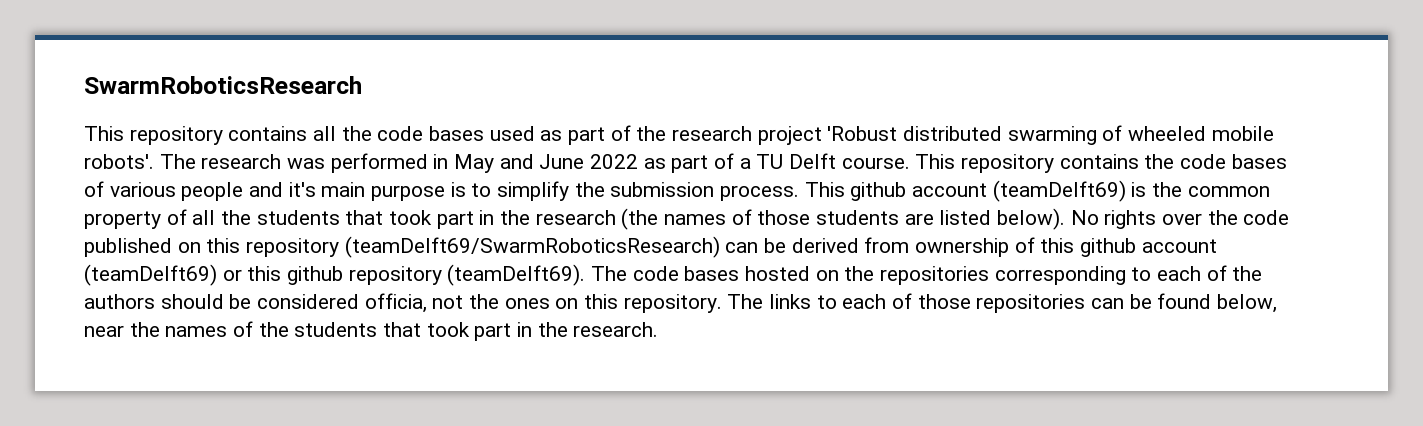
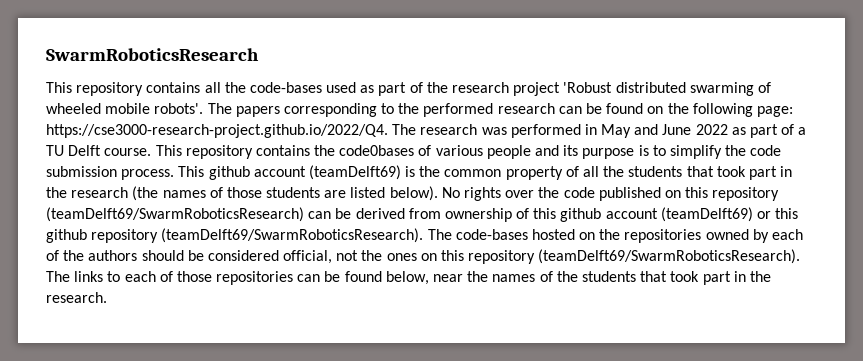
[377,126,485,141] code bases -> [249,82,322,93] code-bases
(196, 161) none -> [235,103,793,117] [46,124,417,138] papers corresponding to the performed research can be found on the following page: https://cse3000-research-project.github.io/2022/Q4. The
[1180,154,1287,169] code bases -> [339,145,415,156] code0bases
[288,182,366,197] it's main -> [563,145,579,156] its
(605, 189) none -> [750,145,782,156] code
[447,264,740,286] (teamDelft69). The code bases -> [161,228,528,243] (teamDelft69/SwarmRoboticsResearch). The code-bases
[994,266,1152,285] corresponding to -> [705,229,769,243] owned by
[364,293,427,313] officia, -> [283,250,333,264] official,
[623,294,722,313] repository. -> [468,249,801,264] repository (teamDelft69/SwarmRoboticsResearch).

